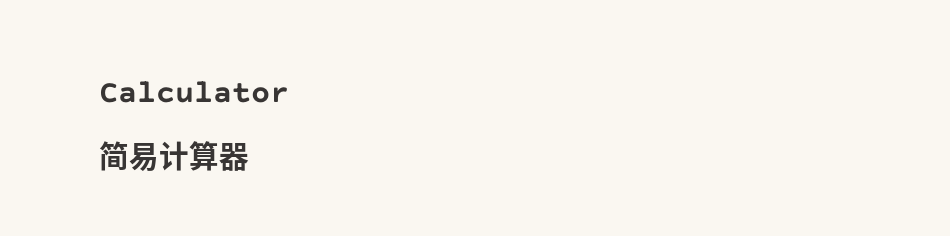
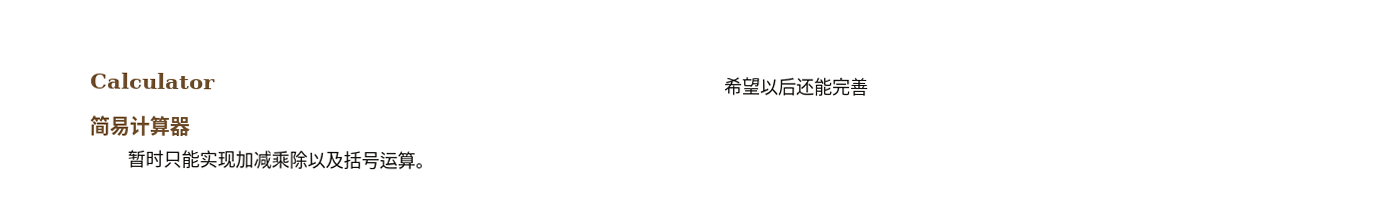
(249, 157) none -> [126,149,434,171] [724,77,869,97] // 暂时只能实现加减乘除以及括号运算。 // 希望以后还能完善

